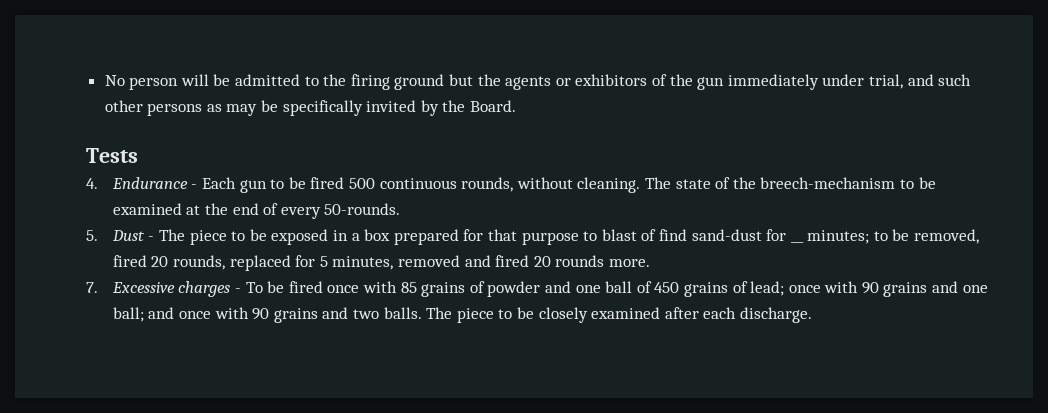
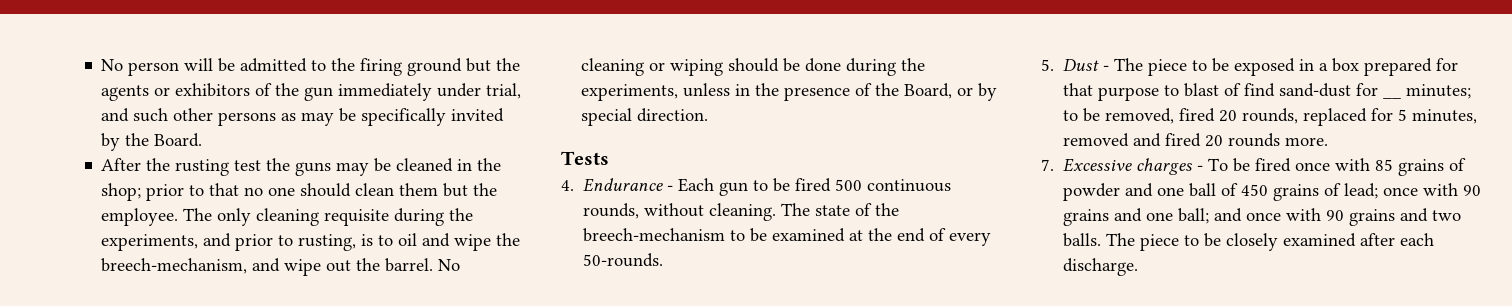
(517, 106) none -> [101,158,502,176] [101,183,498,201] [101,208,474,226] [101,233,521,251] [101,258,461,276] [581,58,926,76] [581,83,998,101] [581,108,709,126] // After the rusting test the guns may be cleaned in the shop; prior to that no one should clean them but the employee. The only cleaning requisite during the experiments, and prior to rusting, is to oil and wipe the breech-mechanism, and wipe out the barrel. No cleaning or wiping should be done during the experiments, unless in the presence of the Board, or by special direction.

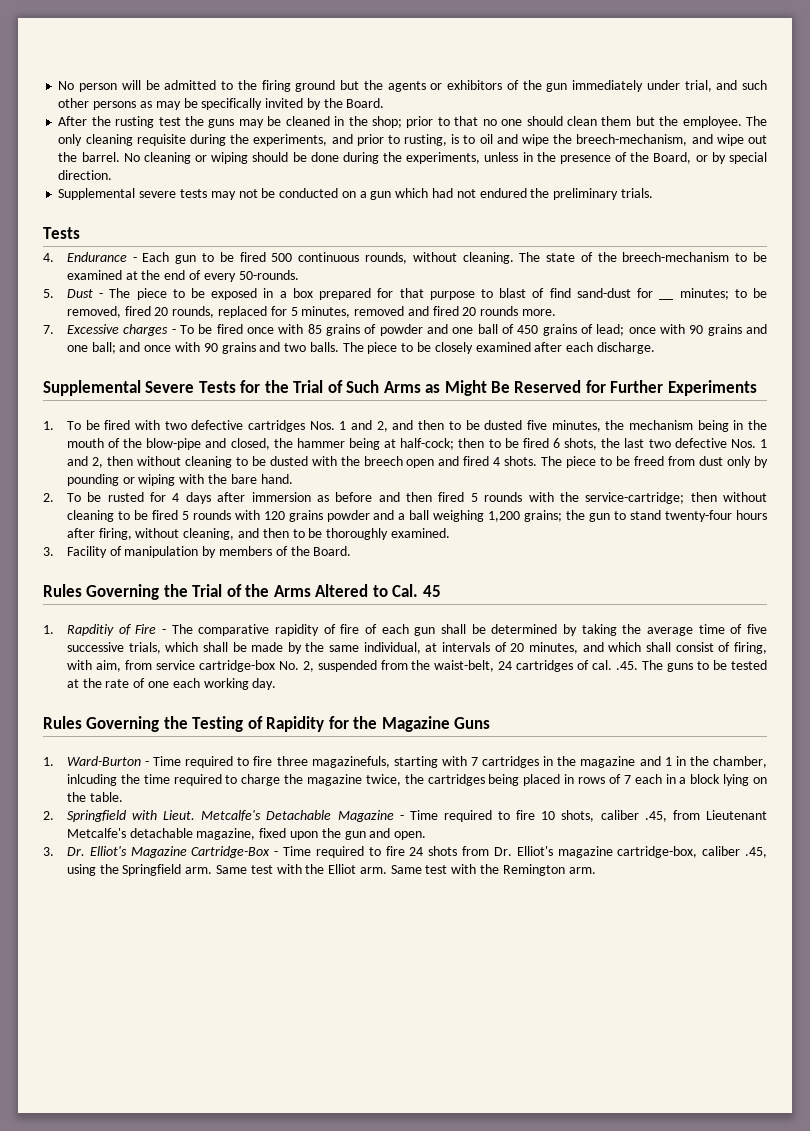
(709, 115) none -> [58,188,653,200] // Supplemental severe tests may not be conducted on a gun which had not endured the preliminary trials.
(1139, 267) none -> [43,380,757,396] [43,420,768,432] [66,438,768,450] [66,456,768,468] [66,474,293,486] [43,492,767,504] [66,510,767,522] [66,528,450,540] [43,546,352,558] [43,584,441,600] [43,624,768,636] [66,642,767,654] [66,660,768,672] [66,678,277,690] [43,716,491,732] [43,756,768,768] [66,774,767,786] [66,792,123,802] [43,810,767,822] [66,828,427,840] [43,846,768,858] [66,864,596,876] // Supplemental Severe Tests for the Trial of Such Arms as Might Be Reserved for Further Experiments // 1. To be fired with two defective cartridges Nos. 1 and 2, and then to be dusted five minutes, the mechanism being in the mouth of the blow-pipe and closed, the hammer being at half-cock; then to be fired 6 shots, the last two defective Nos. 1 and 2, then without cleaning to be dusted with the breech open and fired 4 shots. The piece to be freed from dust only by pounding or wiping with the bare hand. // 2. To be rusted for 4 days after immersion as before and then fired 5 rounds with the service-cartridge; then without cleaning to be fired 5 rounds with 120 grains powder and a ball weighing 1,200 grains; the gun to stand twenty-four hours after firing, without cleaning, and then to be thoroughly examined. // 3. Facility of manipulation by members of the Board. // Rules Governing the Trial of the Arms Altered to Cal. 45 // 1. Rapditiy of Fire - The comparative rapidity of fire of each gun shall be determined by taking the average time of five successive trials, which shall be made by the same individual, at intervals of 20 minutes, and which shall consist of firing, with aim, from service cartridge-box No. 2, suspended from the waist-belt, 24 cartridges of cal. .45. The guns to be tested at the rate of one each working day. // Rules Governing the Testing of Rapidity for the Magazine Guns // 1. Ward-Burton - Time required to fire three magazinefuls, starting with 7 cartridges in the magazine and 1 in the chamber, inlcuding the time required to charge the magazine twice, the cartridges being placed in rows of 7 each in a block lying on the table. // 2. Springfield with Lieut. Metcalfe's Detachable Magazine - Time required to fire 10 shots, caliber .45, from Lieutenant Metcalfe's detachable magazine, fixed upon the gun and open. // 3. Dr. Elliot's Magazine Cartridge-Box - Time required to fire 24 shots from Dr. Elliot's magazine cartridge-box, caliber .45, using the Springfield arm. Same test with the Elliot arm. Same test with the Remington arm.

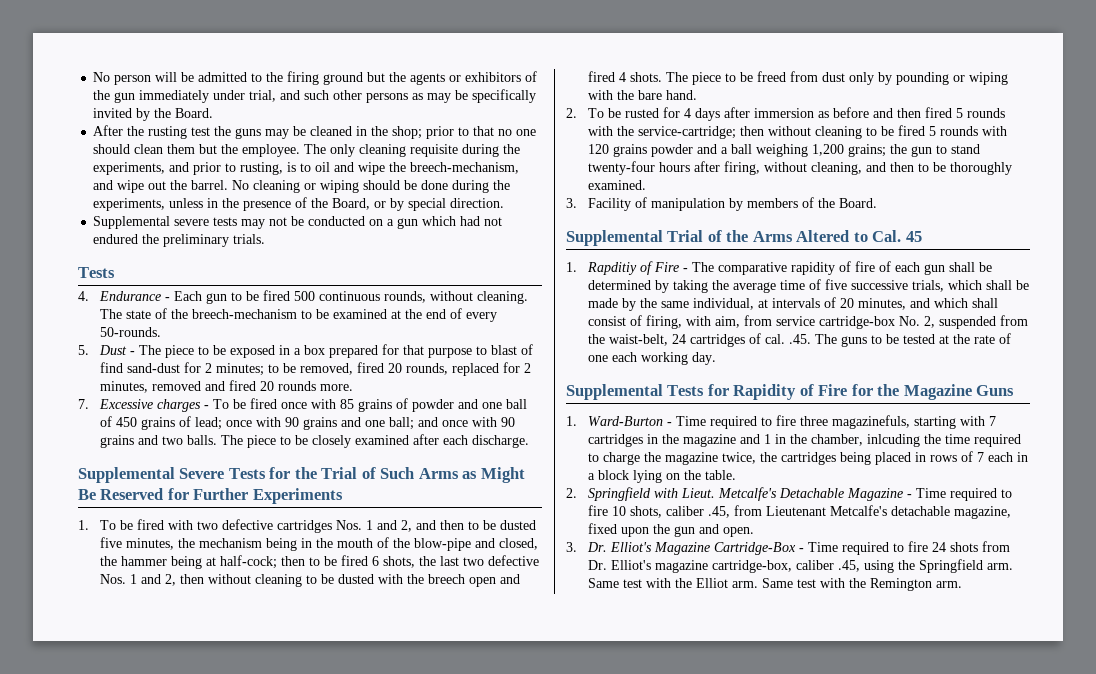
[659,298,674,300] __ -> [204,363,212,373] 2
[290,307,298,316] 5 -> [523,363,531,373] 2
[43,584,188,600] Rules Governing the -> [566,230,663,246] Supplemental
[43,716,325,732] Rules Governing the Testing of Rapidity -> [566,384,848,400] Supplemental Tests for Rapidity of Fire

